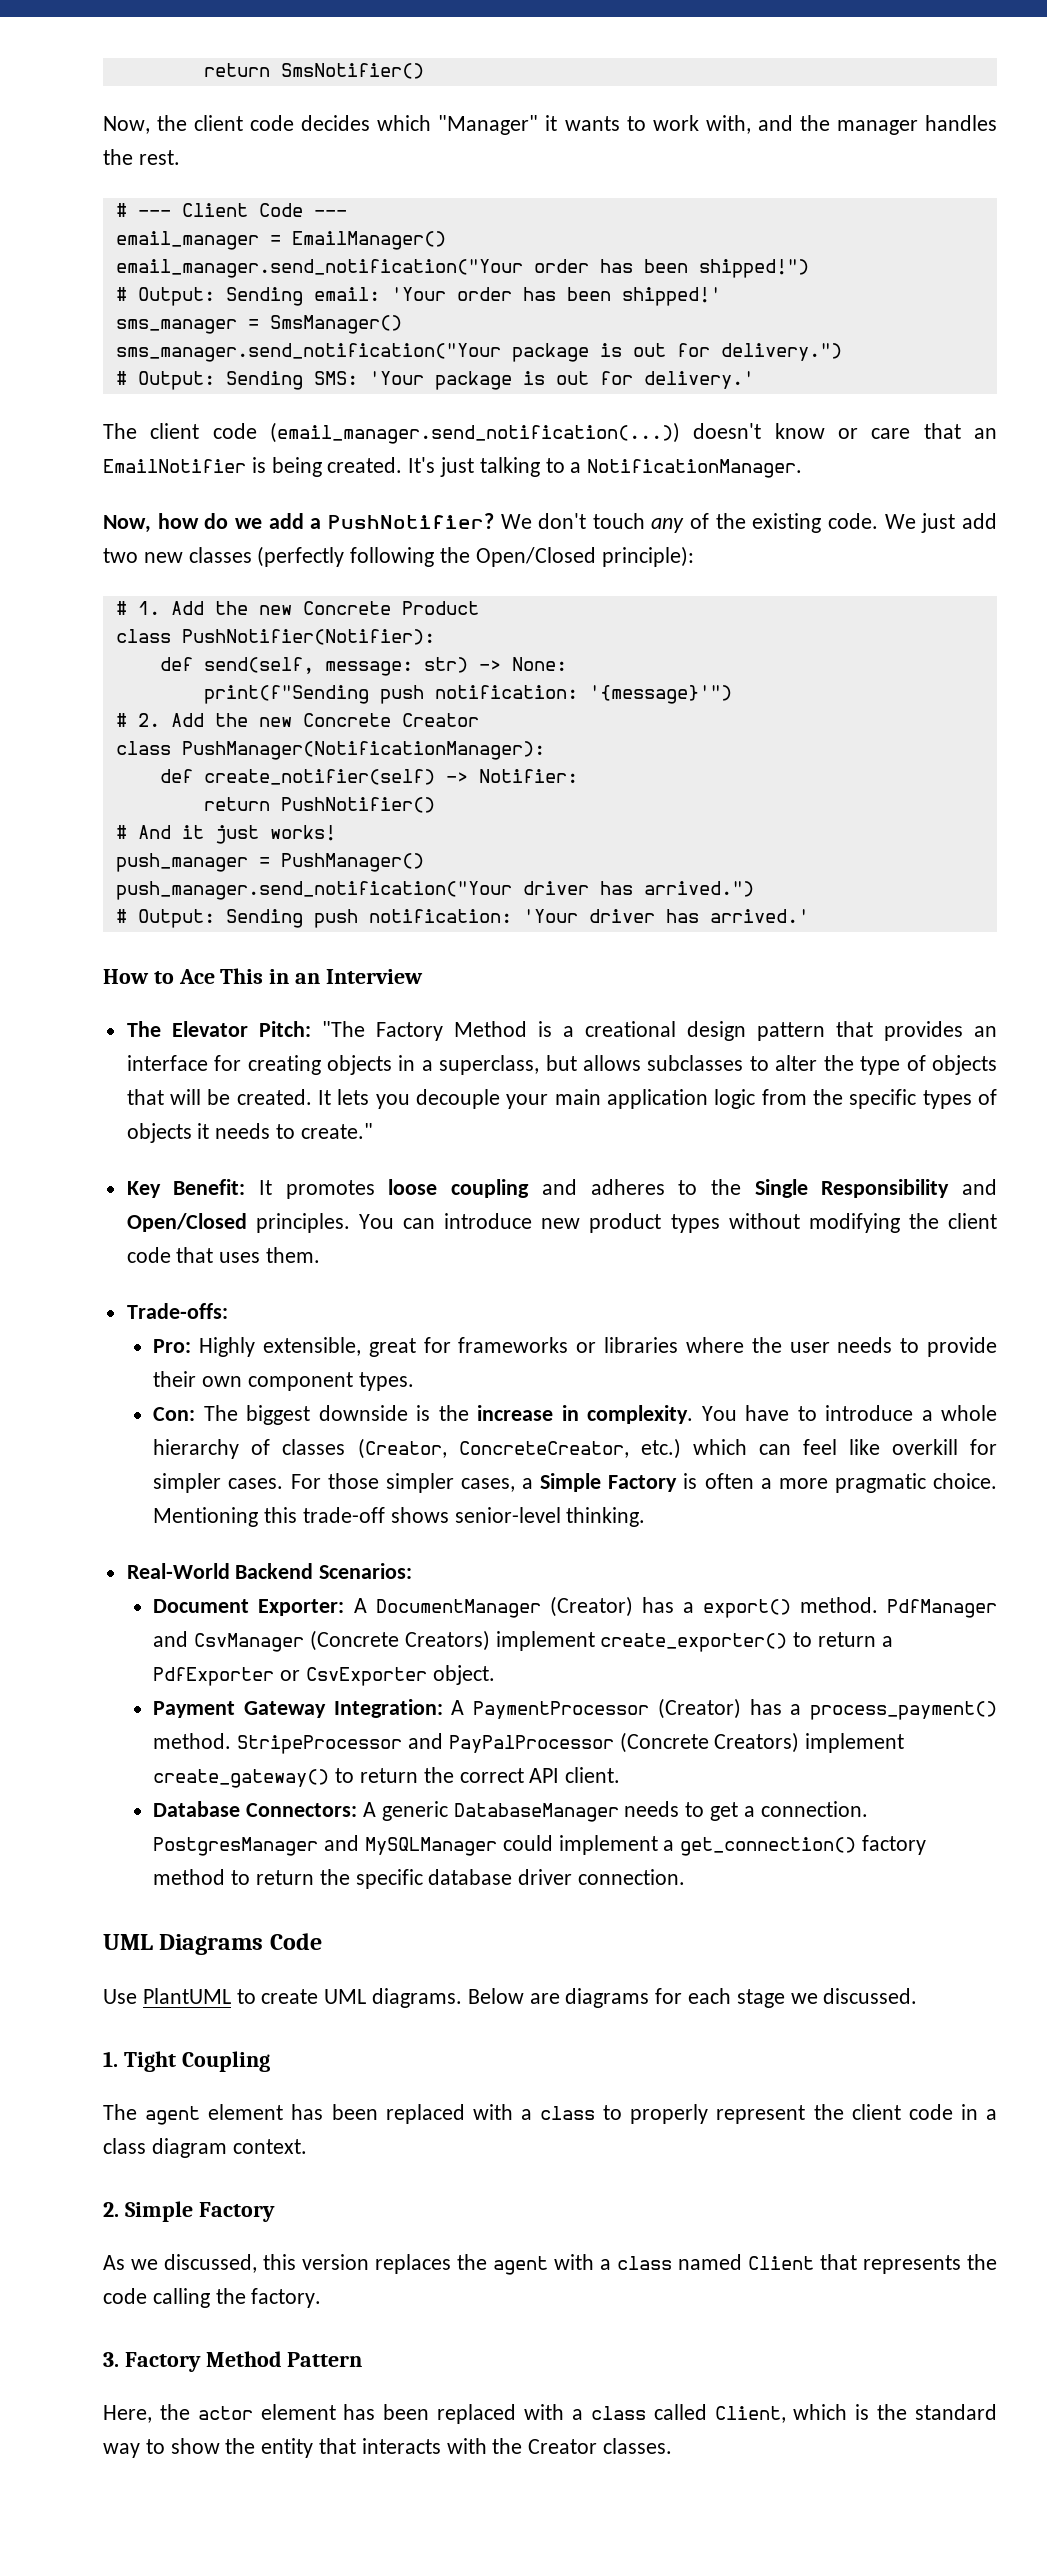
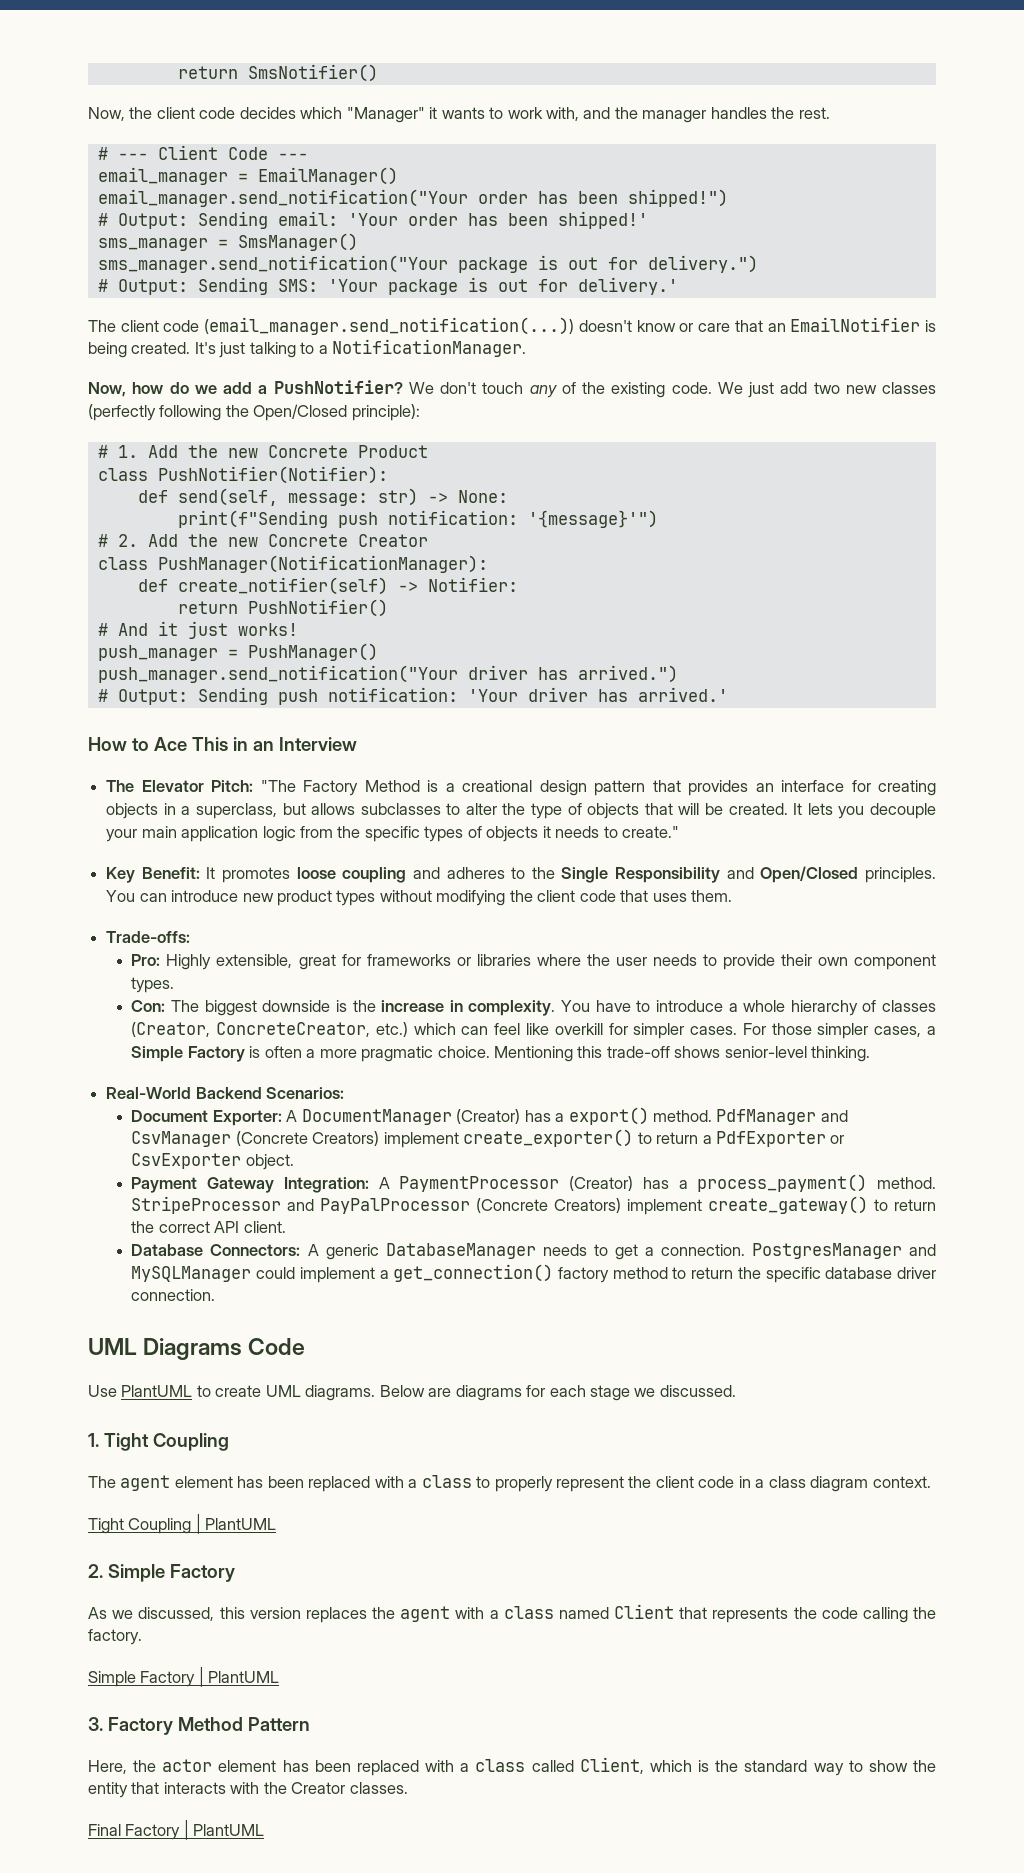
(307, 2146) none -> [88,1514,277,1534] // Tight Coupling | PlantUML
(322, 2298) none -> [88,1667,280,1687] // Simple Factory | PlantUML
(673, 2446) none -> [88,1820,265,1840] // Final Factory | PlantUML

